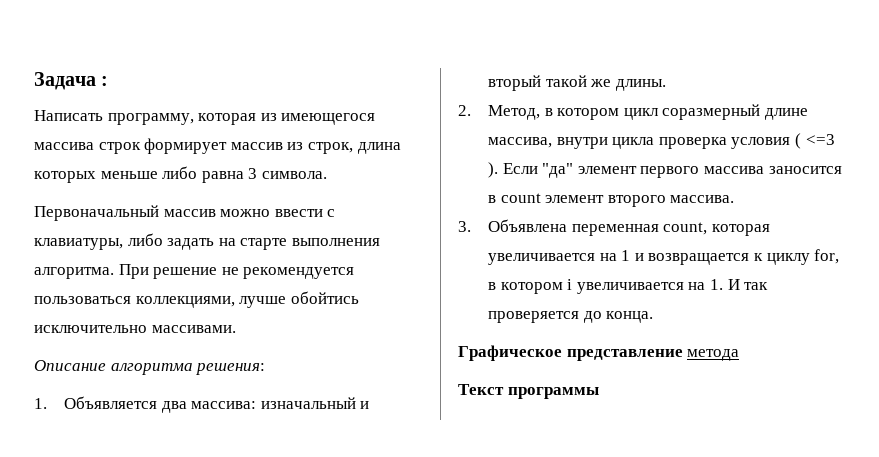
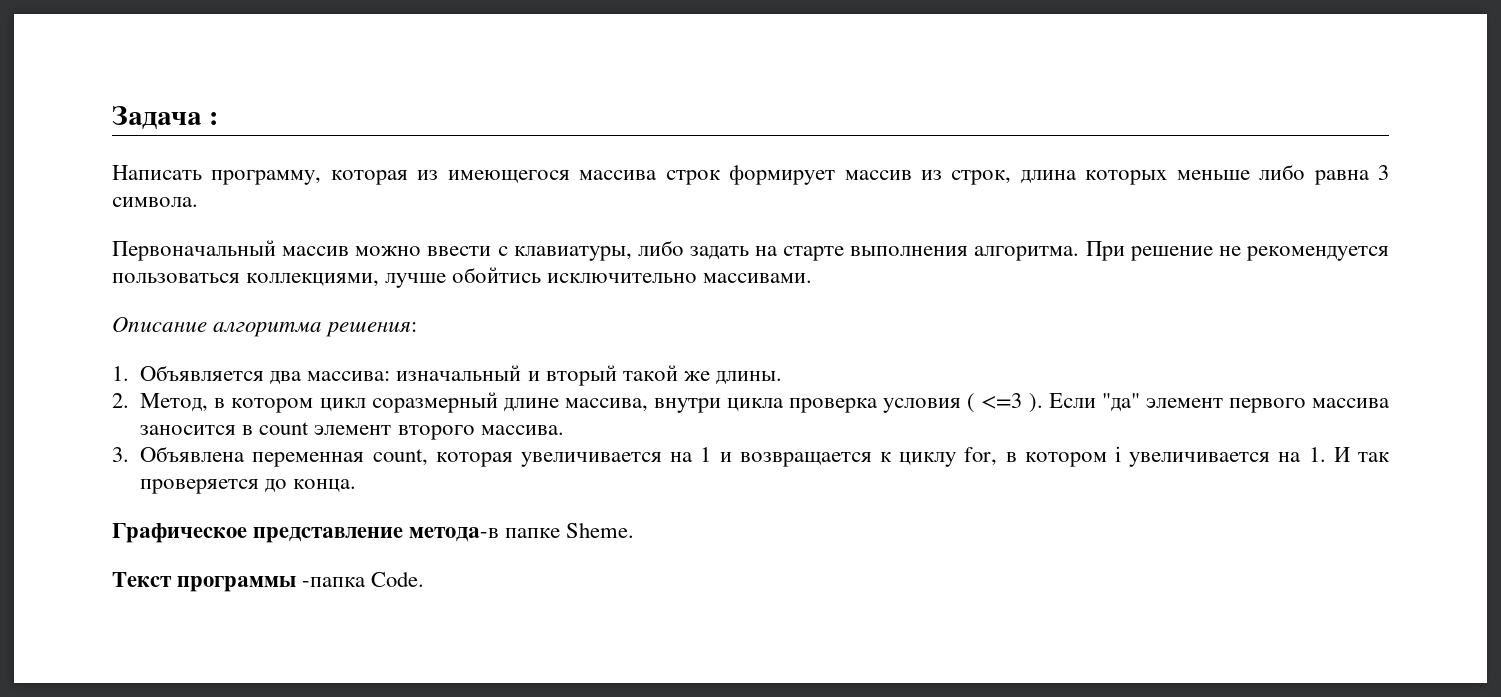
[687,349,740,361] метода -> [409,522,635,542] метода-в папке Sheme.
(599, 393) none -> [302,571,425,587] -папка Code.

